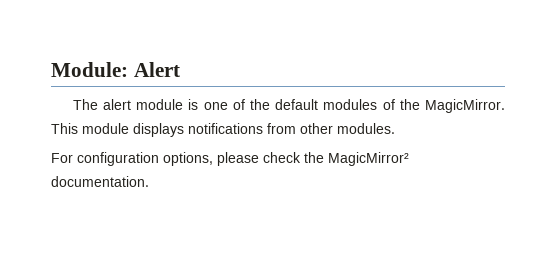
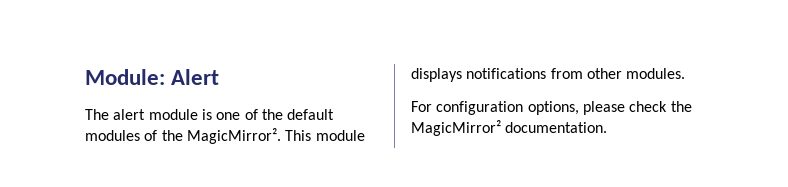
[425,99,505,113] MagicMirror. -> [186,128,281,144] MagicMirror².

